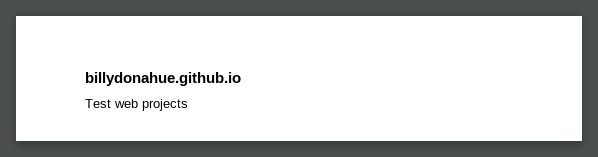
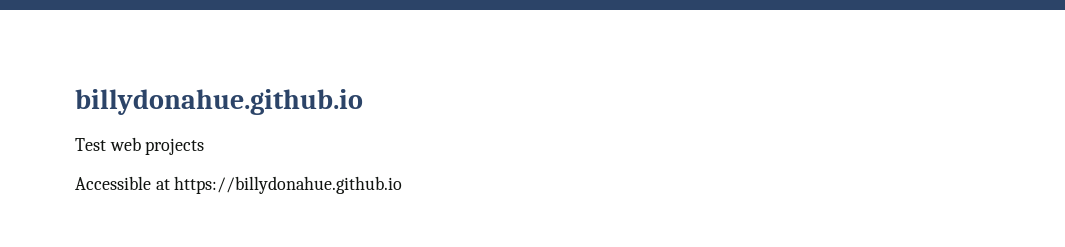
(188, 105) none -> [75,176,403,194] // Accessible at https://billydonahue.github.io

